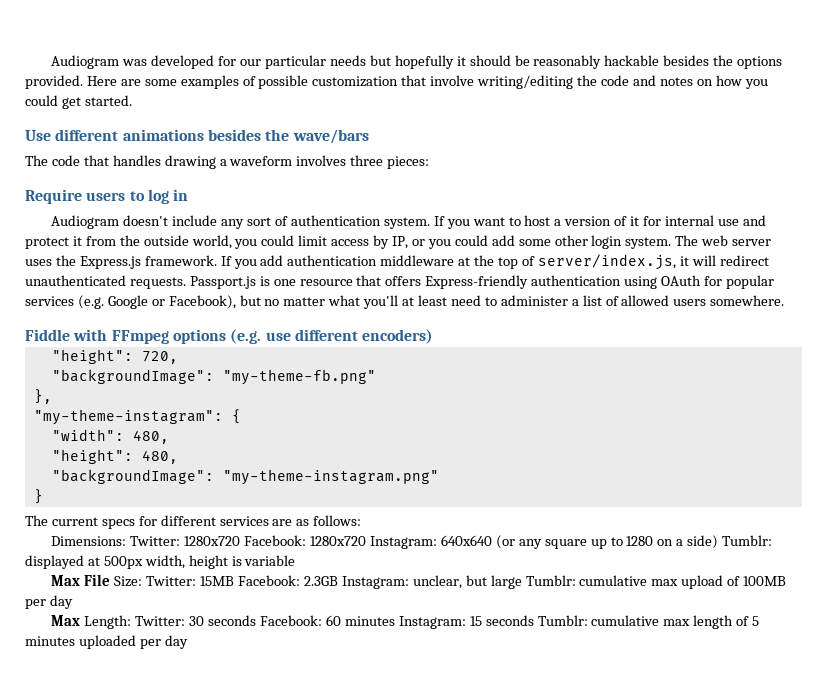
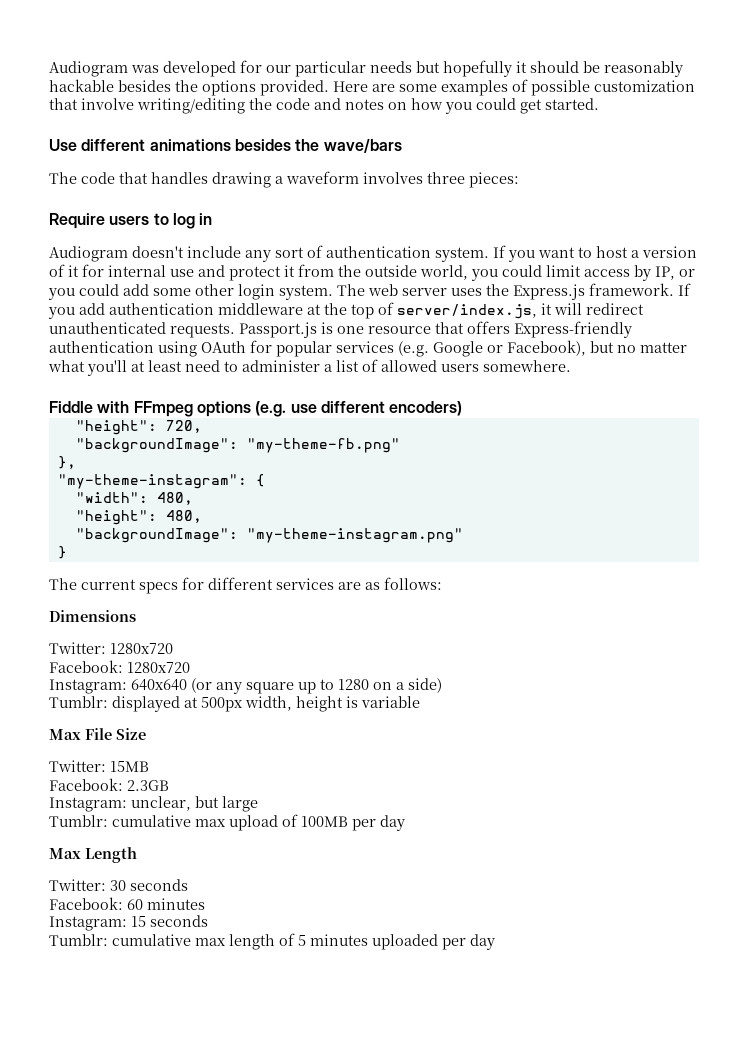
[51,536,127,546] Dimensions: -> [49,610,136,622] Dimensions //
(241, 541) none -> (173, 648) //
(367, 541) none -> (190, 667) //
(719, 542) none -> (442, 685) //
[114,576,143,587] Size: -> [116,728,146,740] Size //
(235, 581) none -> (149, 766) //
(338, 581) none -> (169, 785) //
(522, 582) none -> (258, 804) //
[84,615,132,629] Length: -> [85,847,137,863] Length //
(257, 620) none -> (188, 885) //
(395, 621) none -> (205, 904) //
(534, 620) none -> (208, 921) //

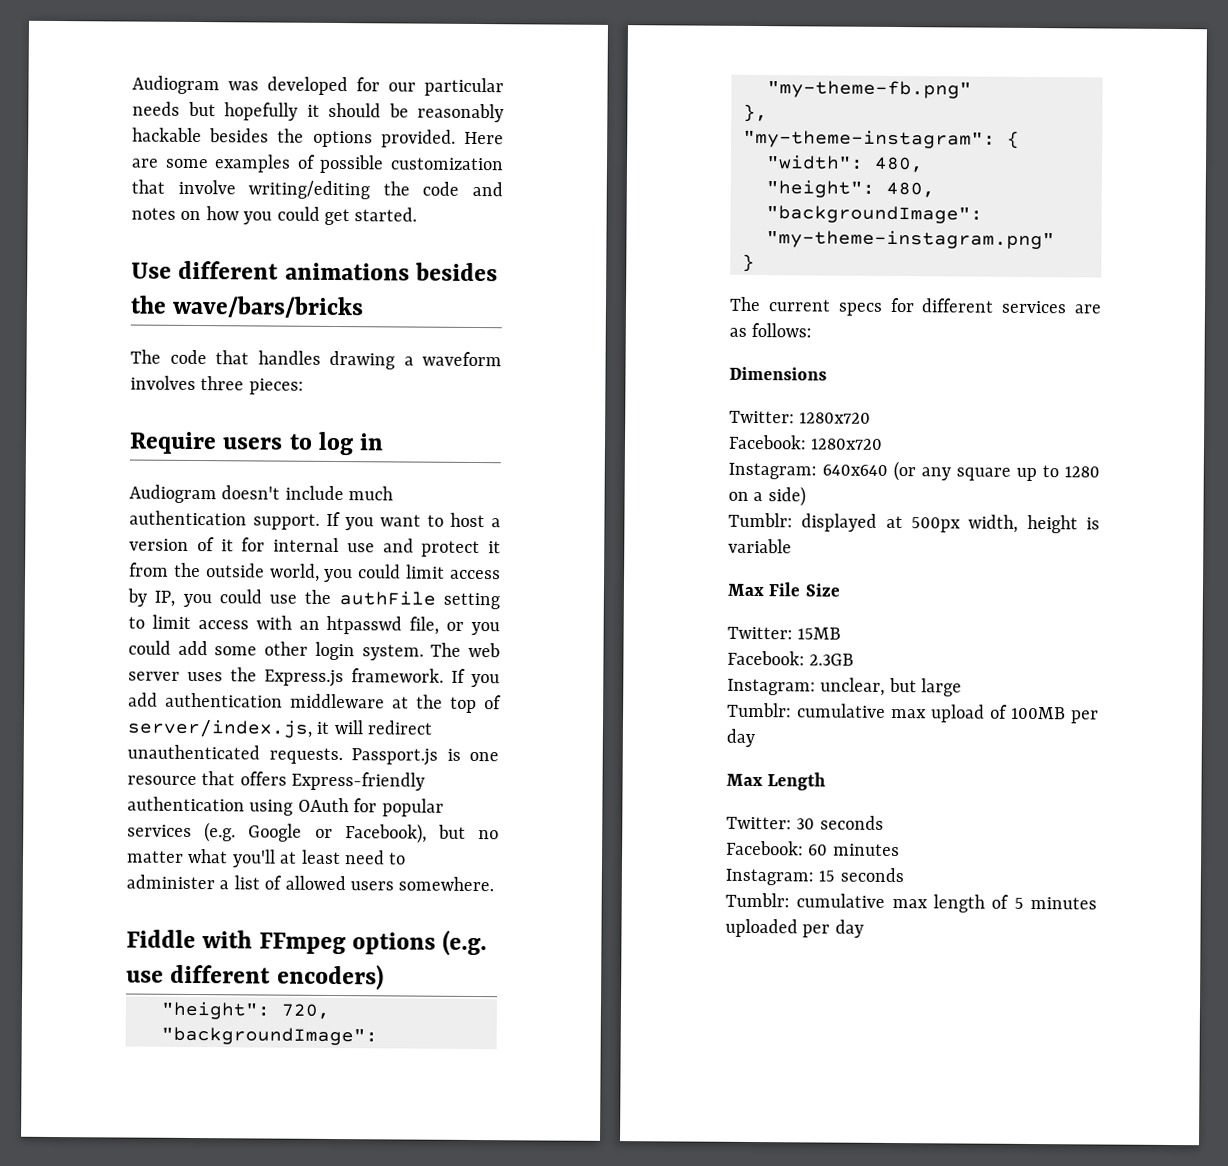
[323,139,402,153] wave/bars -> [172,295,365,319] wave/bars/bricks
[245,245,489,262] any sort of authentication system. -> [348,486,394,501] [129,510,320,530] much authentication support.
(675, 273) none -> [182,589,500,610] [128,614,440,635] you could use the authFile setting to limit access with an htpasswd file,

